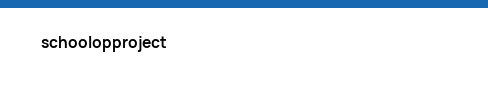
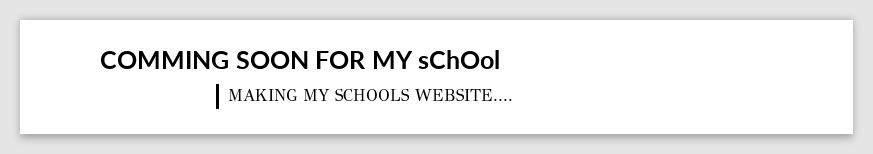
[41,36,167,52] schoolopproject -> [100,50,501,69] [228,88,514,101] COMMING SOON FOR MY sChOol // MAKING MY SCHOOLS WEBSITE....

